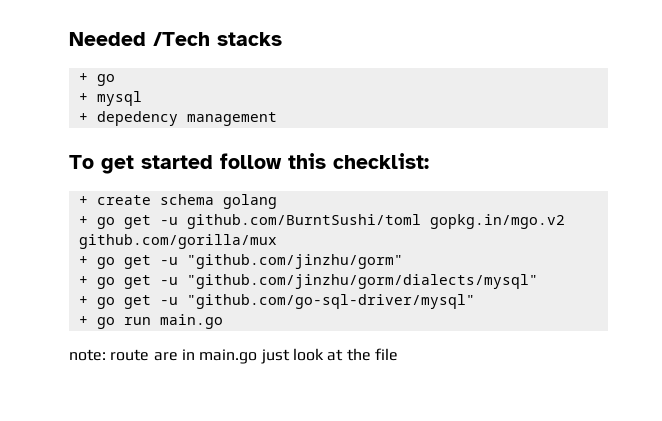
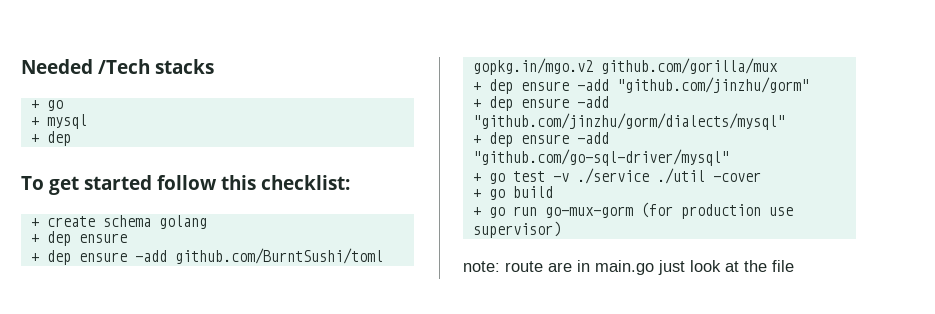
[96,111,277,126] depedency management -> [46,131,71,146] dep
[96,215,178,229] go get -u -> [46,231,127,246] [30,250,167,265] dep ensure // + dep ensure -add
[96,255,178,269] go get -u -> [488,79,609,94] dep ensure -add
[96,275,178,289] go get -u -> [488,96,609,111] dep ensure -add
[96,294,475,309] [78,314,223,329] go get -u "github.com/go-sql-driver/mysql" // + go run main.go -> [488,132,609,147] [472,149,729,166] [472,168,761,184] [472,186,553,200] [472,202,793,219] [472,221,561,238] dep ensure -add "github.com/go-sql-driver/mysql" // + go test -v ./service ./util -cover // + go build // + go run go-mux-gorm (for production use supervisor)

